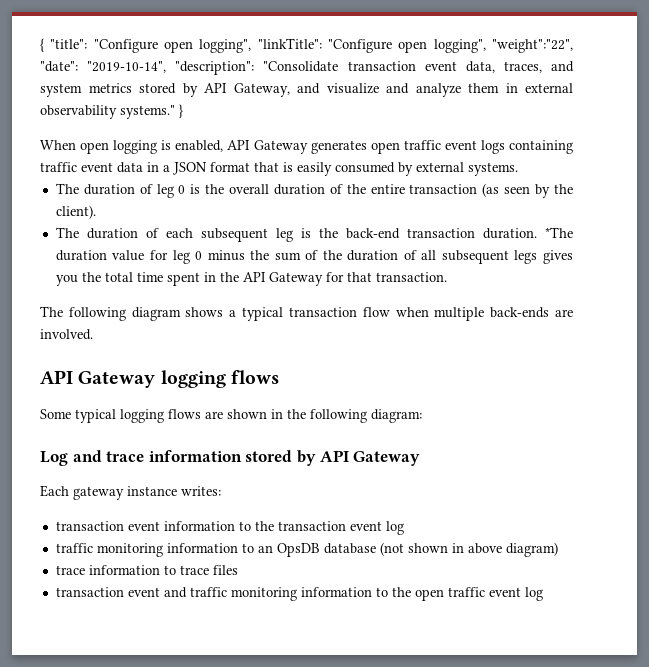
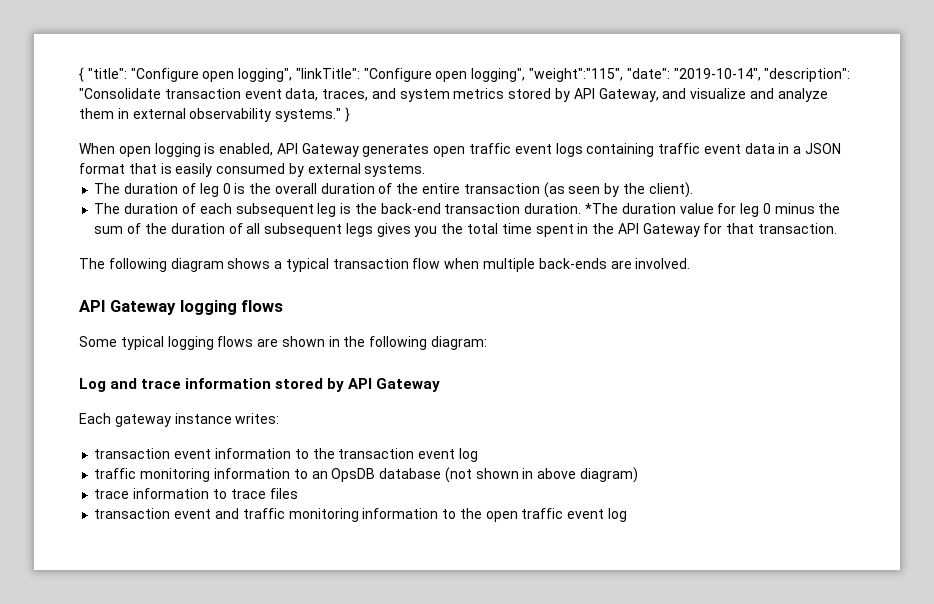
[491,39,573,53] "weight":"22", -> [529,68,624,82] "weight":"115",

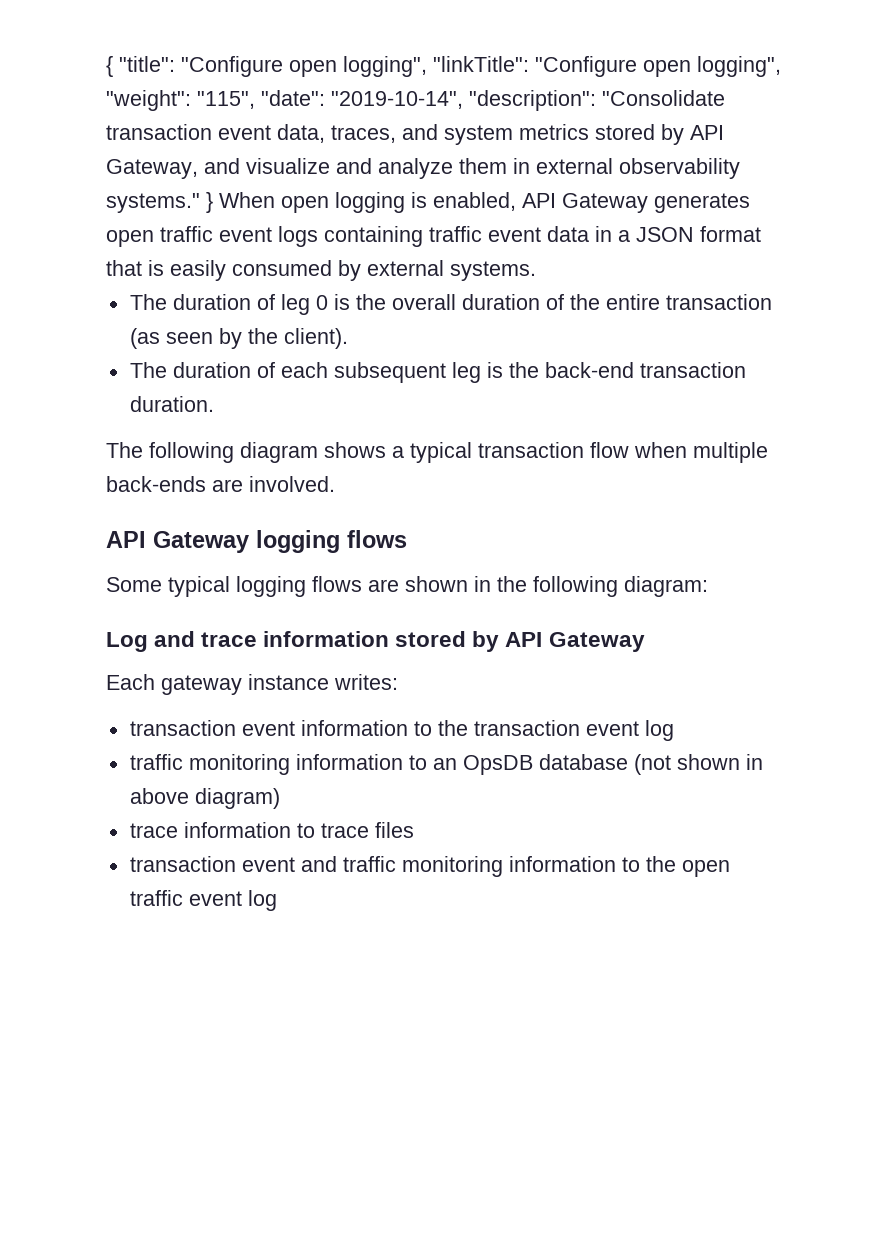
[529,68,624,82] "weight":"115", -> [106,90,255,111] "weight": "115",
(350, 114) // -> (213, 202) none
[584,203,841,217] [94,223,837,237] *The duration value for leg 0 minus the sum of the duration of all subsequent legs gives you the total time spent in the API Gateway for that transaction. -> (214, 404) none

